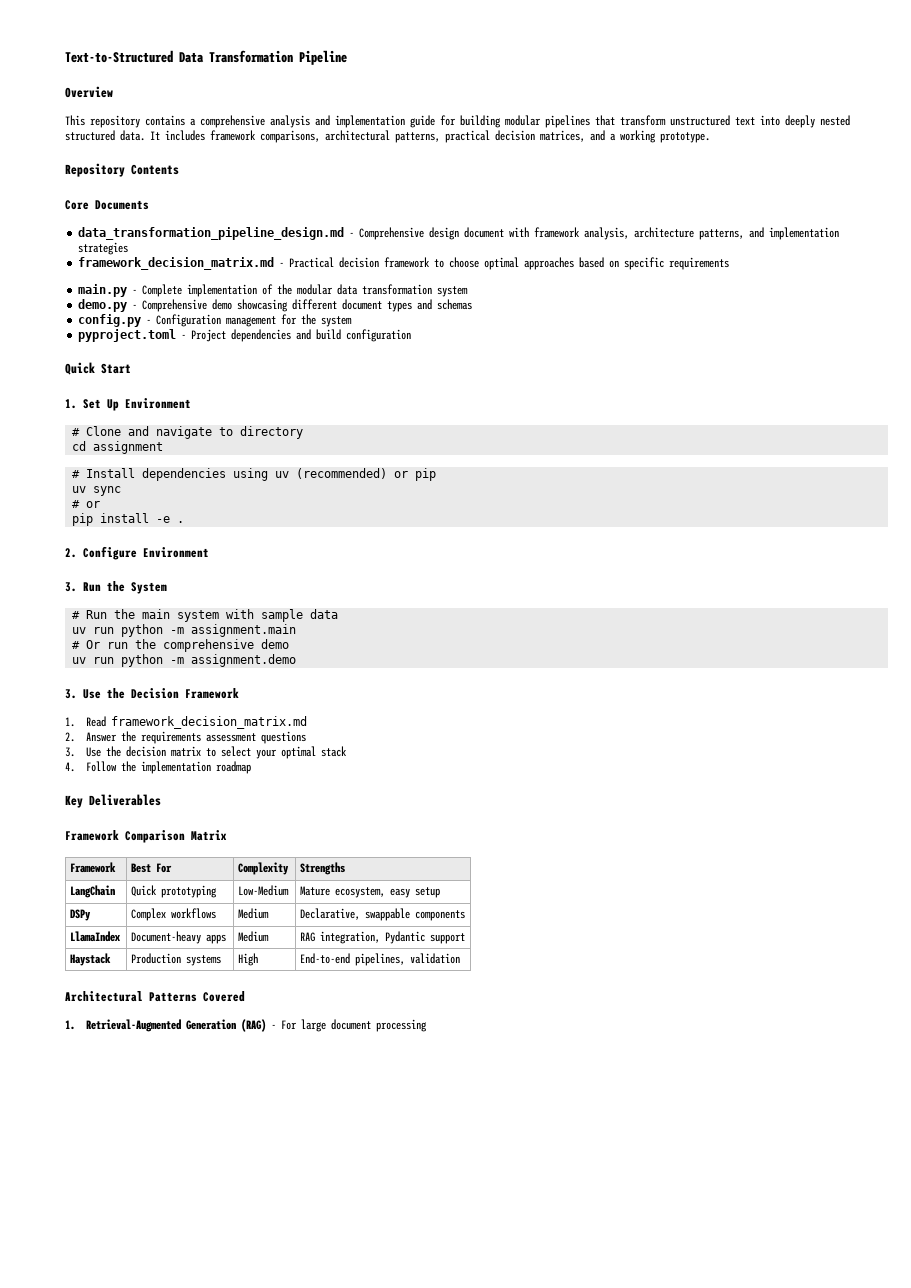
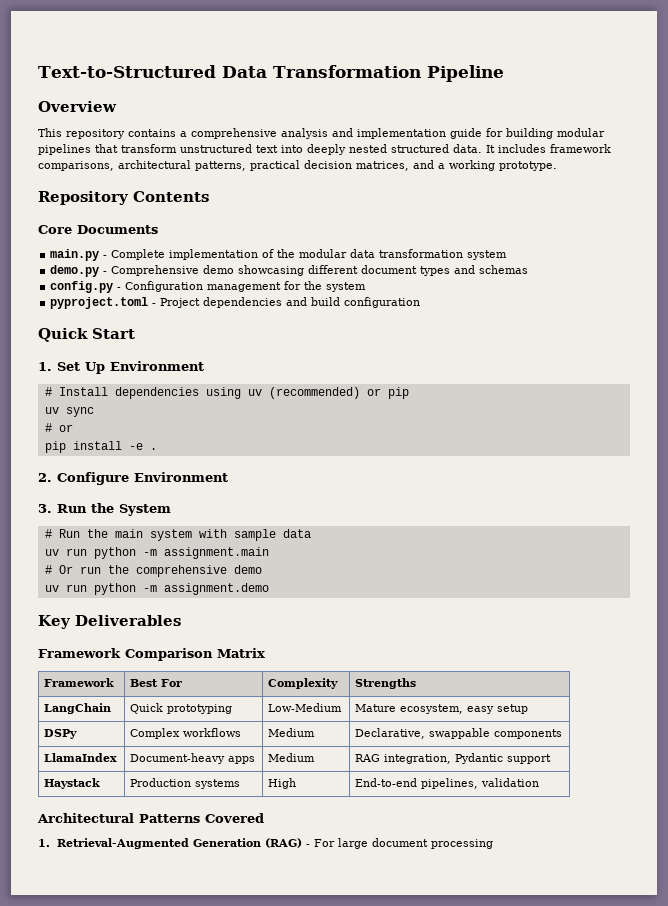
[78,227,840,240] [78,242,129,255] [78,257,730,270] // data_transformation_pipeline_design.md - Comprehensive design document with framework analysis, architecture patterns, and implementation strategies // framework_decision_matrix.md - Practical decision framework to choose optimal approaches based on specific requirements -> (158, 229) none
[72,426,304,439] [72,441,164,454] // # Clone and navigate to directory // cd assignment -> (204, 366) none
[65,688,239,699] [65,716,308,729] [65,731,307,744] [65,746,348,759] [65,761,252,774] // 3. Use the Decision Framework // 1. Read framework_decision_matrix.md // 2. Answer the requirements assessment questions // 3. Use the decision matrix to select your optimal stack // 4. Follow the implementation roadmap -> (269, 589) none

